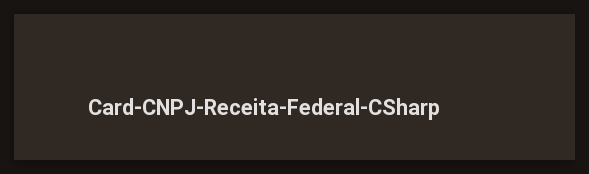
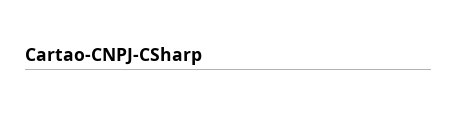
[88,98,440,120] Card-CNPJ-Receita-Federal-CSharp -> [25,47,202,65] Cartao-CNPJ-CSharp

